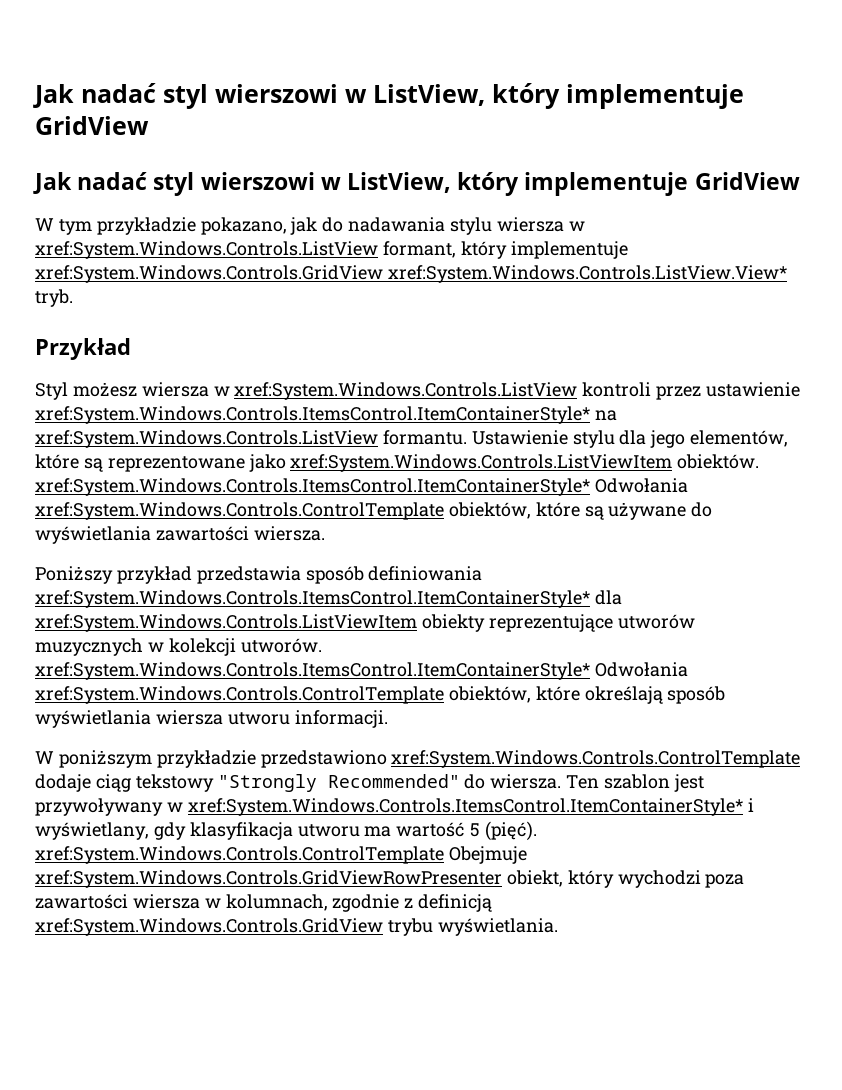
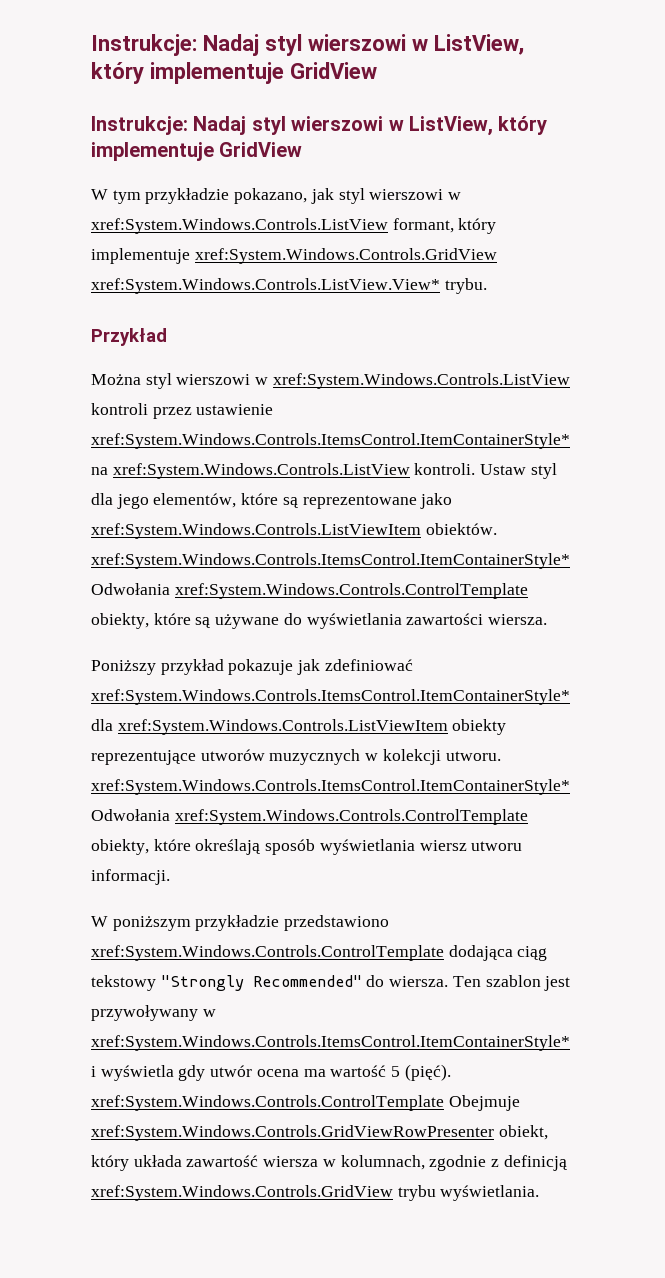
[33,83,744,109] [35,116,149,135] [33,172,148,194] Jak nadać styl wierszowi w ListView, który implementuje GridView // Jak nadać -> [91,34,524,56] [91,62,377,84] [91,116,247,135] Instrukcje: Nadaj styl wierszowi w ListView, który implementuje GridView // Instrukcje: Nadaj
[322,217,564,235] do nadawania stylu wiersza -> [338,188,444,204] styl wierszowi
[35,289,73,307] tryb. -> [444,278,487,294] trybu.
[35,382,209,400] Styl możesz wiersza -> [91,373,251,389] Można styl wierszowi
[382,430,615,448] formantu. Ustawienie stylu -> [414,463,557,479] kontroli. Ustaw styl
[448,502,531,519] obiektów, -> [91,613,149,629] obiekty,
[196,566,483,584] przedstawia sposób definiowania -> [228,659,413,675] pokazuje jak zdefiniować
[240,638,322,653] [35,662,688,680] [35,686,531,704] utworów. xref:System.Windows.Controls.ItemsControl.ItemContainerStyle* Odwołania xref:System.Windows.Controls.ControlTemplate obiektów, -> [445,751,501,761] [91,779,570,795] [91,809,528,825] [91,839,149,855] utworu. xref:System.Windows.Controls.ItemsControl.ItemContainerStyle* Odwołania xref:System.Windows.Controls.ControlTemplate obiekty,
[155,710,223,725] wiersza -> [419,840,467,851] wiersz
[35,774,91,792] dodaje -> [448,945,513,961] dodająca
[35,822,360,840] wyświetlany, gdy klasyfikacja utworu -> [100,1065,299,1081] wyświetla gdy utwór ocena
[617,870,745,888] [35,894,128,909] wychodzi poza zawartości -> [133,1155,259,1167] układa zawartość

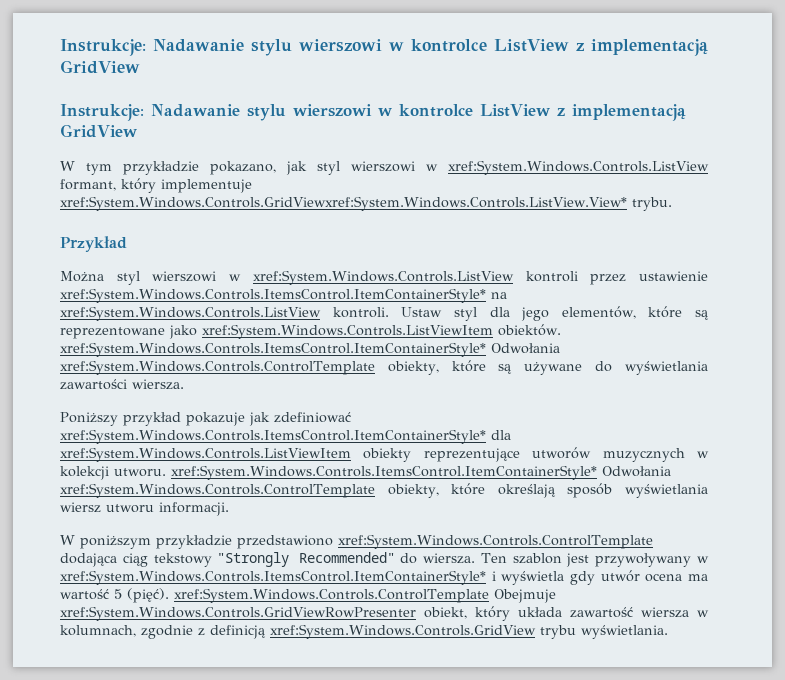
[91,34,524,56] [91,62,377,84] [91,116,548,136] [91,142,214,161] Instrukcje: Nadaj styl wierszowi w ListView, który implementuje GridView // Instrukcje: Nadaj styl wierszowi w ListView, który implementuje -> [60,39,708,56] [60,60,140,74] [60,104,686,121] Instrukcje: Nadawanie stylu wierszowi w kontrolce ListView z implementacją GridView // Instrukcje: Nadawanie stylu wierszowi w kontrolce ListView z implementacją
[194,248,497,264] [91,278,440,294] xref:System.Windows.Controls.GridView xref:System.Windows.Controls.ListView.View* -> [60,196,627,211] xref:System.Windows.Controls.GridViewxref:System.Windows.Controls.ListView.View*

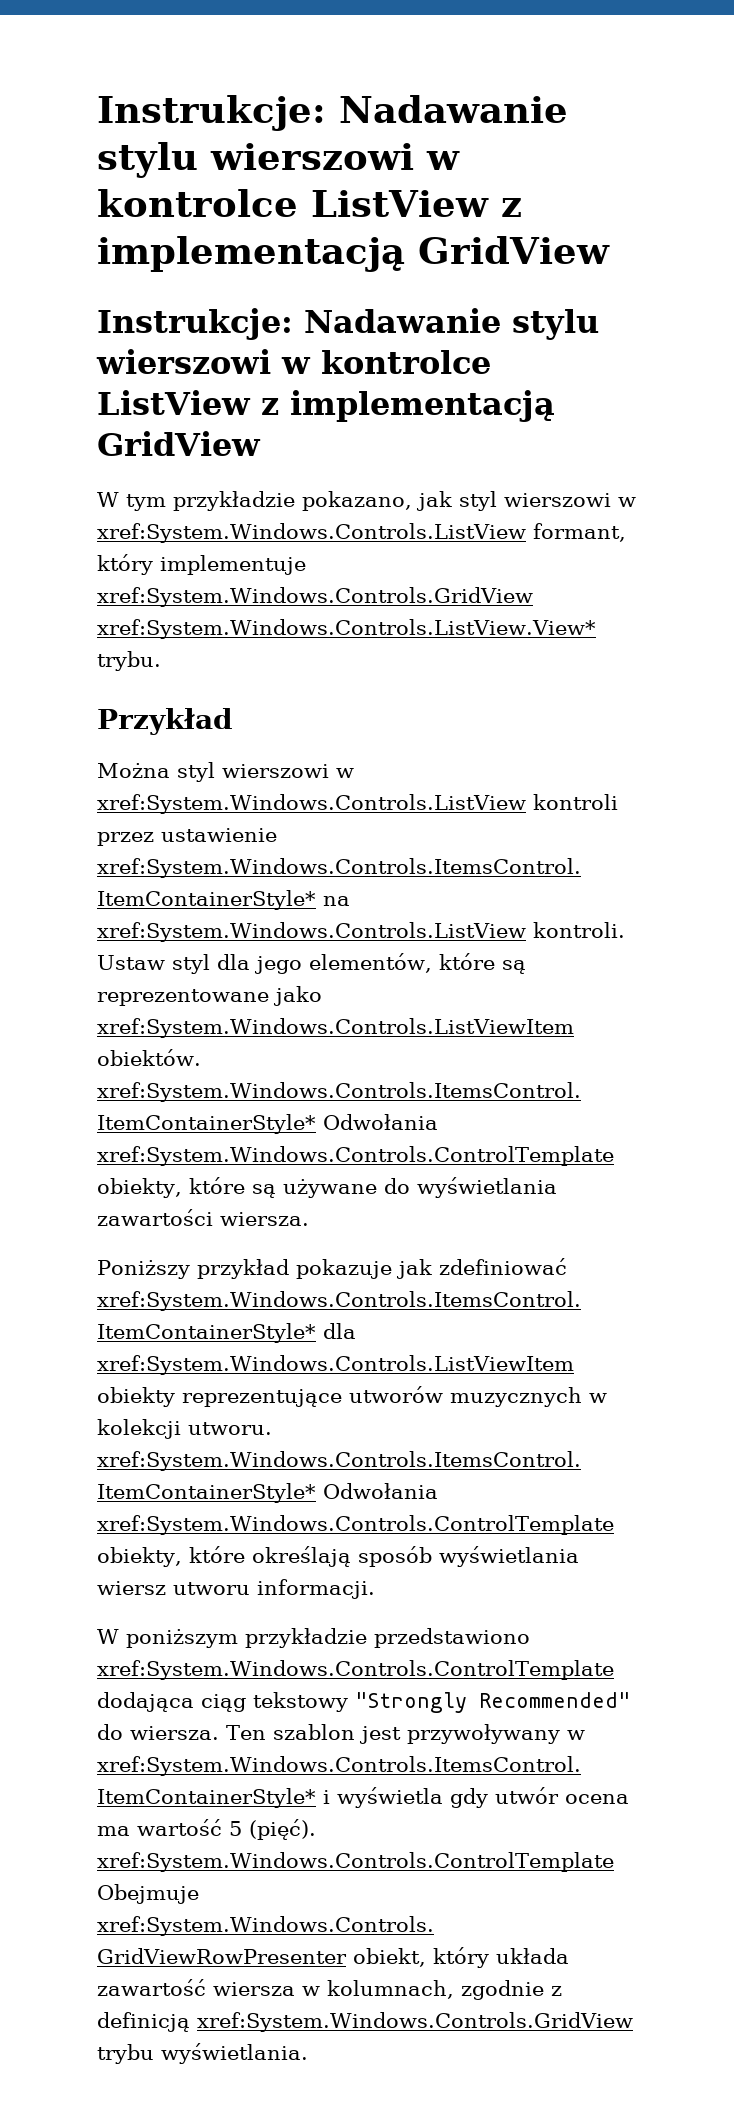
[60,196,627,211] xref:System.Windows.Controls.GridViewxref:System.Windows.Controls.ListView.View* -> [97,587,533,607] [97,619,596,639] xref:System.Windows.Controls.GridView xref:System.Windows.Controls.ListView.View*

